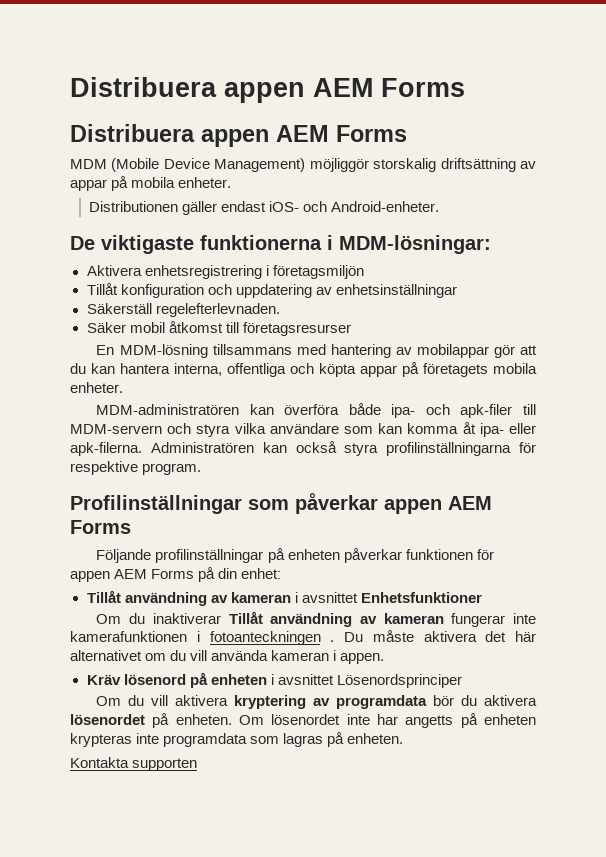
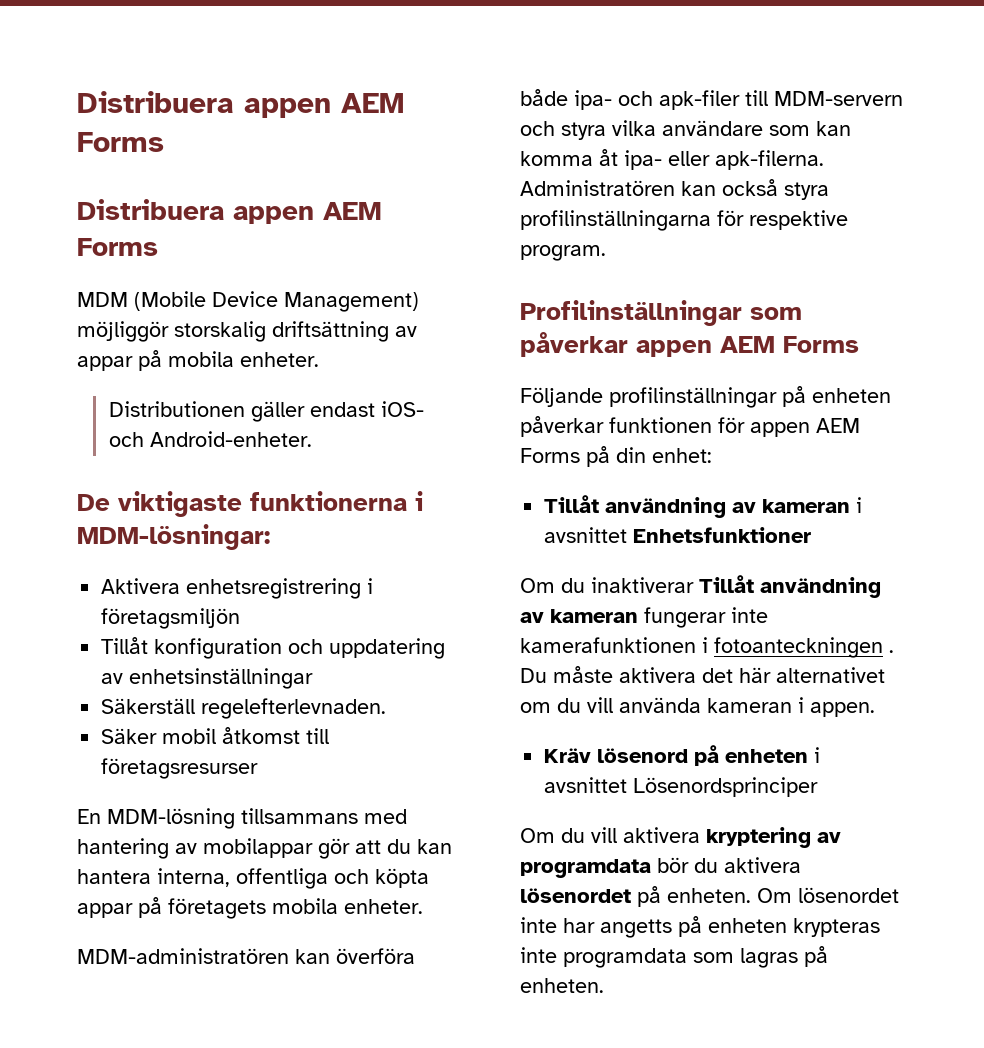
[70,757,198,771] // Kontakta supporten -> (604, 985) none

